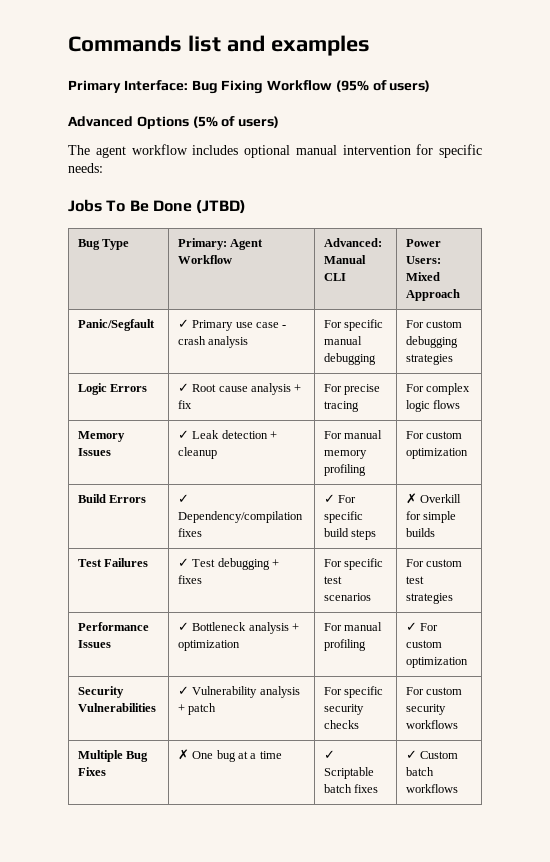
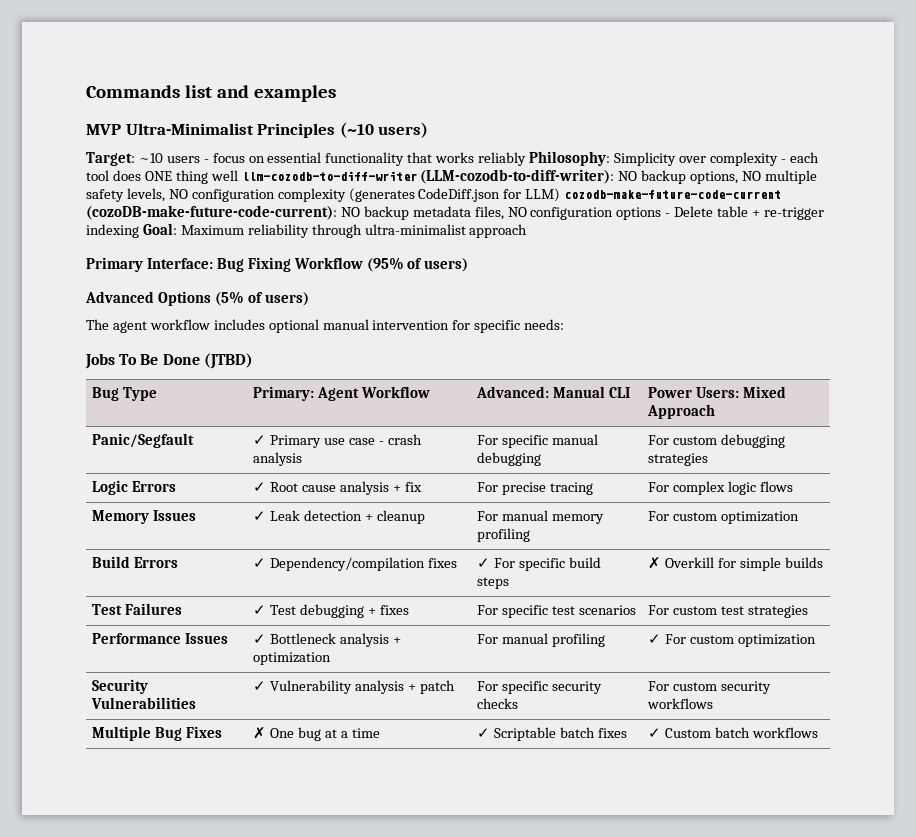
(370, 45) none -> [86,122,429,138] [86,151,819,166] [86,169,818,184] [86,188,782,202] [86,205,824,220] [86,223,528,238] // MVP Ultra-Minimalist Principles (~10 users) // Target: ~10 users - focus on essential functionality that works reliably Philosophy: Simplicity over complexity - each tool does ONE thing well llm-cozodb-to-diff-writer (LLM-cozodb-to-diff-writer): NO backup options, NO multiple safety levels, NO configuration complexity (generates CodeDiff.json for LLM) cozodb-make-future-code-current (cozoDB-make-future-code-current): NO backup metadata files, NO configuration options - Delete table + re-trigger indexing Goal: Maximum reliability through ultra-minimalist approach

